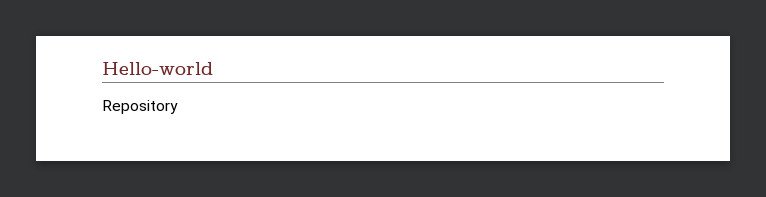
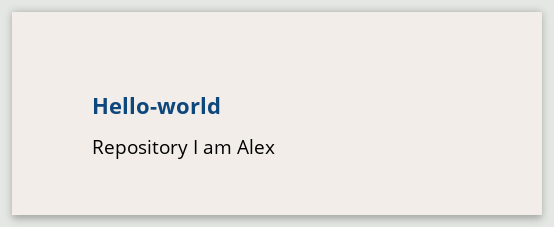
(178, 107) none -> [193,139,275,154] I am Alex

